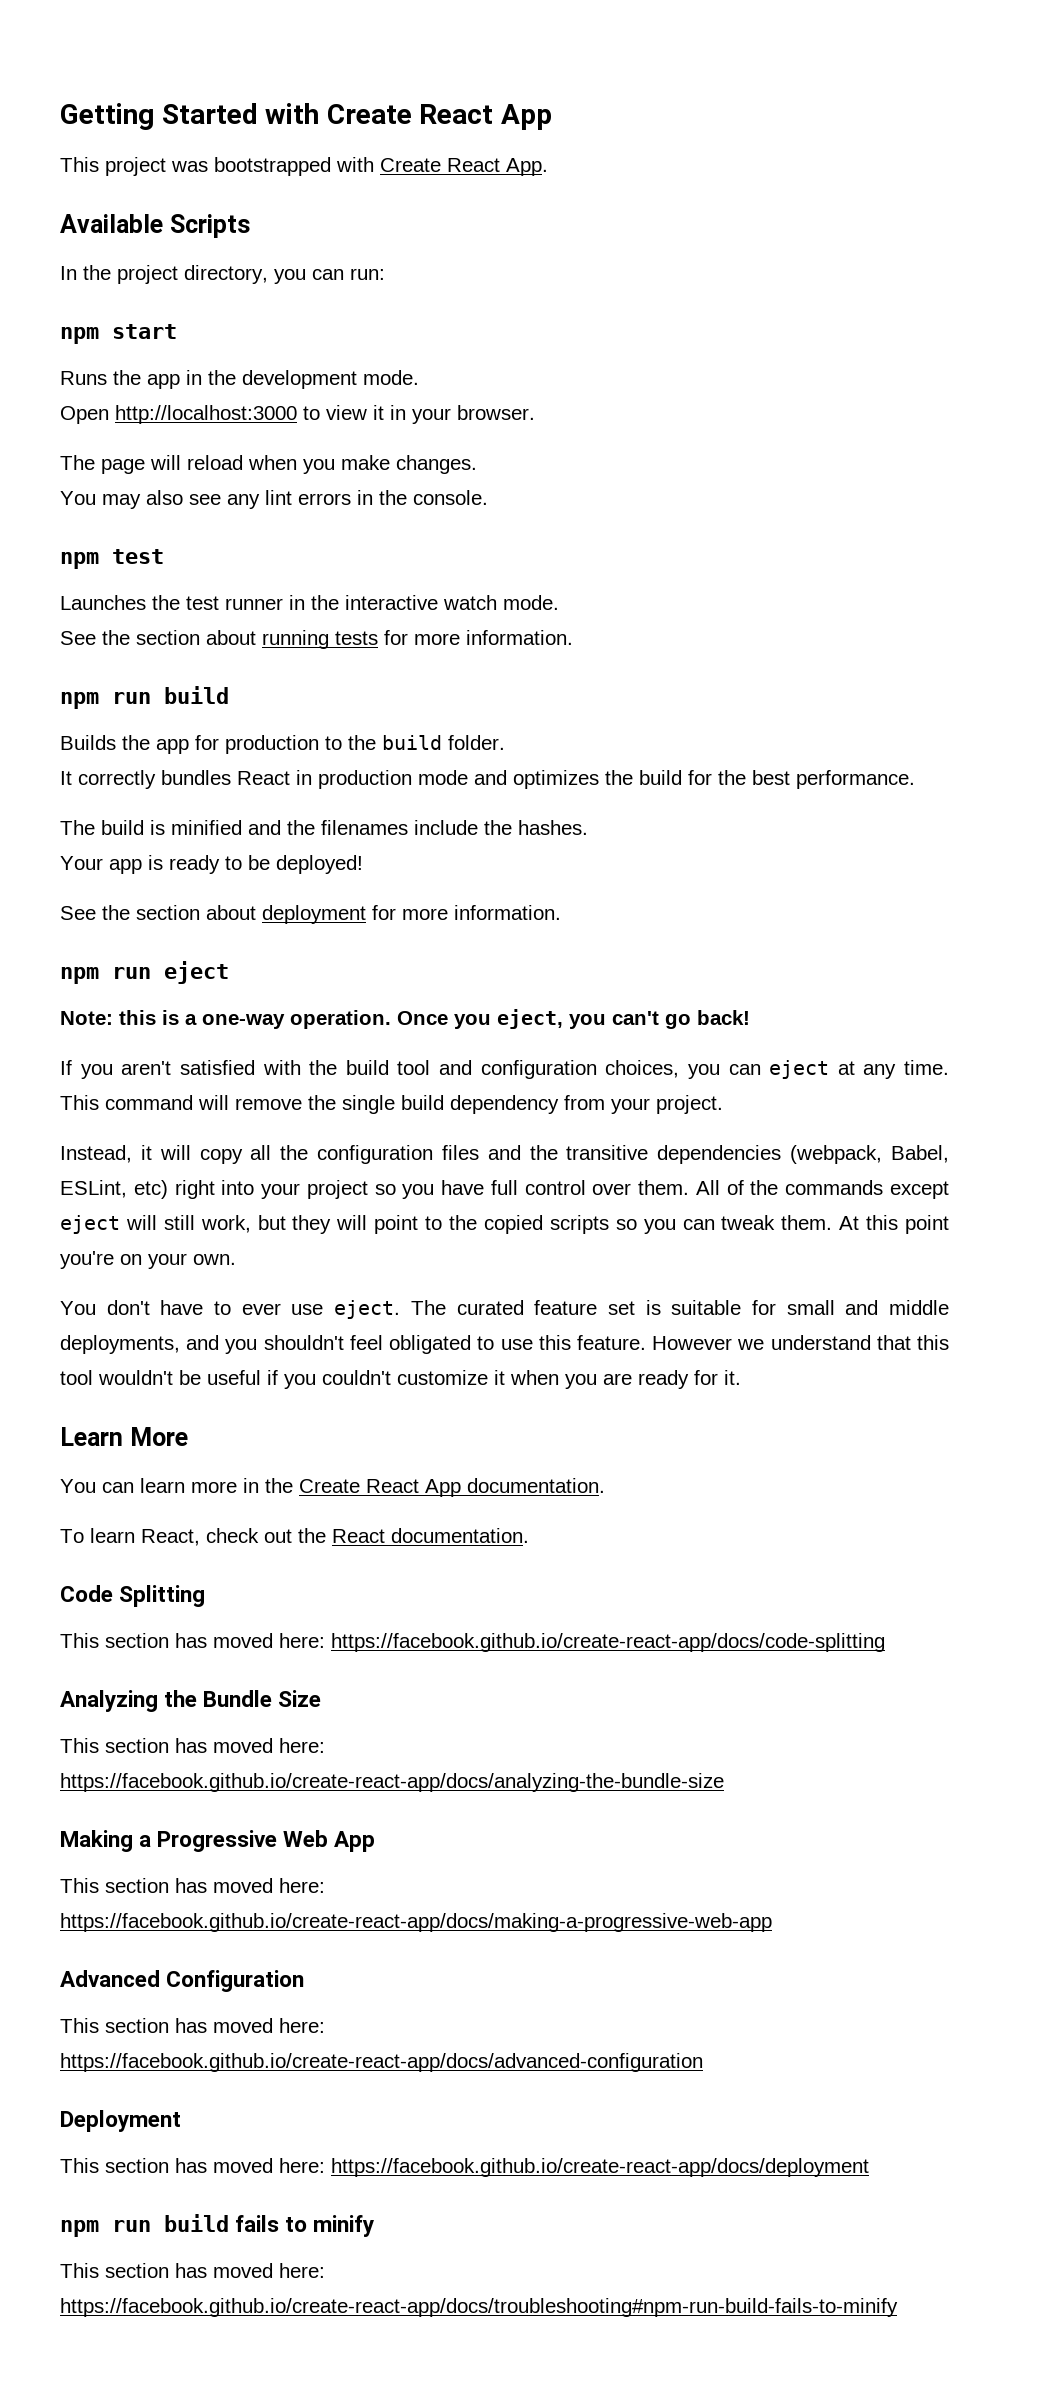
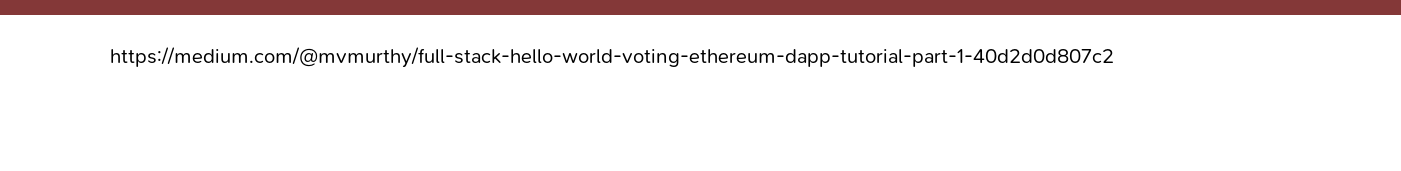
[60,103,552,130] [60,157,548,176] [60,214,250,238] [60,265,385,284] [60,324,177,344] [60,370,419,389] [60,405,535,424] [60,455,477,474] [60,490,488,509] [60,549,164,569] [60,595,559,610] [60,630,573,649] [60,686,229,709] [60,735,505,754] [60,770,915,789] [60,820,588,835] [60,855,363,874] [60,905,561,924] [60,961,229,984] [60,1009,750,1029] [60,1060,949,1079] [60,1095,723,1114] [60,1145,949,1164] [60,1180,949,1199] [60,1215,950,1234] [60,1251,236,1269] [60,1300,949,1319] [60,1335,949,1354] [60,1370,741,1389] [60,1427,188,1446] [60,1478,605,1497] [60,1528,529,1546] [60,1585,206,1607] [60,1633,885,1652] [60,1690,322,1712] [60,1738,325,1753] [60,1773,724,1792] [60,1830,376,1852] [60,1878,325,1893] [60,1913,772,1932] [60,1970,305,1992] [60,2018,325,2033] [60,2053,703,2072] [60,2110,181,2132] [60,2158,869,2177] [60,2214,375,2237] [60,2263,325,2278] [60,2298,898,2317] Getting Started with Create React App // This project was bootstrapped with Create React App. // Available Scripts // In the project directory, you can run: // npm start // Runs the app in the development mode. // Open http://localhost:3000 to view it in your browser. // The page will reload when you make changes. // You may also see any lint errors in the console. // npm test // Launches the test runner in the interactive watch mode. // See the section about running tests for more information. // npm run build // Builds the app for production to the build folder. // It correctly bundles React in production mode and optimizes the build for the best performance. // The build is minified and the filenames include the hashes. // Your app is ready to be deployed! // See the section about deployment for more information. // npm run eject // Note: this is a one-way operation. Once you eject, you can't go back! // If you aren't satisfied with the build tool and configuration choices, you can eject at any time. This command will remove the single build dependency from your project. // Instead, it will copy all the configuration files and the transitive dependencies (webpack, Babel, ESLint, etc) right into your project so you have full control over them. All of the commands except eject will still work, but they will point to the copied scripts so you can tweak them. At this point you're on your own. // You don't have to ever use eject. The curated feature set is suitable for small and middle deployments, and you shouldn't feel obligated to use this feature. However we understand that this tool wouldn't be useful if you couldn't customize it when you are ready for it. // Learn More // You can learn more in the Create React App documentation. // To learn React, check out the React documentation. // Code Splitting // This section has moved here: https://facebook.github.io/create-react-app/docs/code-splitting // Analyzing the Bundle Size // This section has moved here: https://facebook.github.io/create-react-app/docs/analyzing-the-bundle-size // Making a Progressive Web App // This section has moved here: https://facebook.github.io/create-react-app/docs/making-a-progressive-web-app // Advanced Configuration // This section has moved here: https://facebook.github.io/create-react-app/docs/advanced-configuration // Deployment // This section has moved here: https://facebook.github.io/create-react-app/docs/deployment // npm run build fails to minify // This section has moved here: https://facebook.github.io/create-react-app/docs/troubleshooting#npm-run-build-fails-to-minify -> [110,47,1114,68] https://medium.com/@mvmurthy/full-stack-hello-world-voting-ethereum-dapp-tutorial-part-1-40d2d0d807c2

